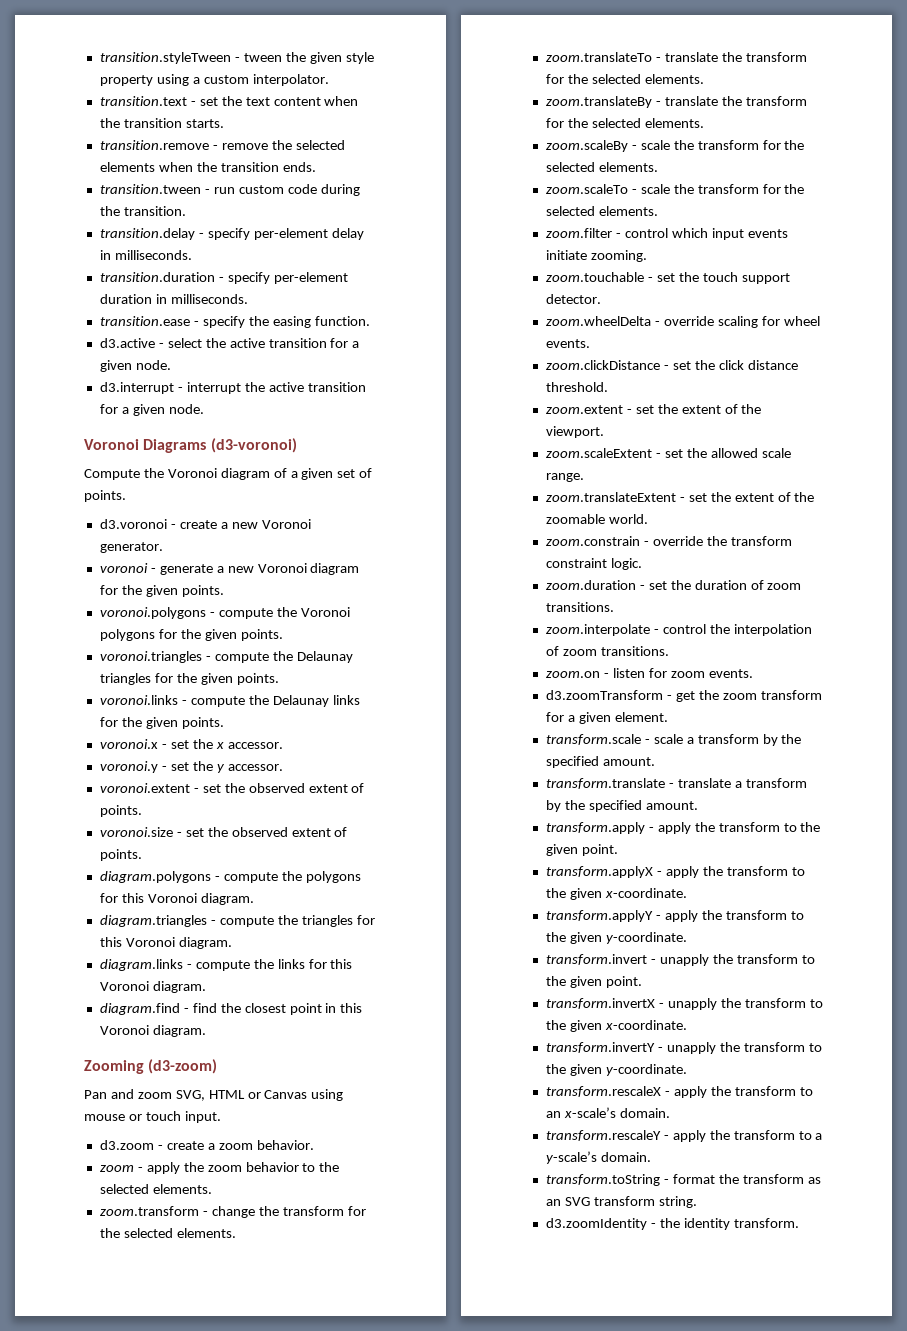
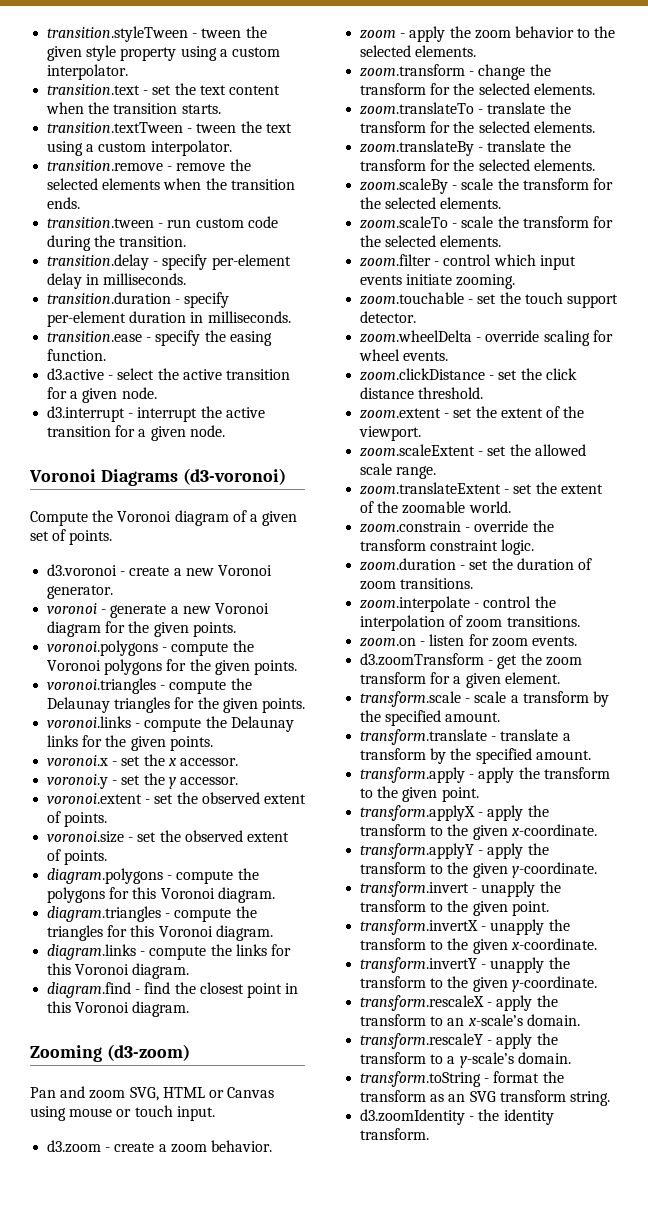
(224, 123) none -> [47,121,292,133] [47,140,232,156] // transition.textTween - tween the text using a custom interpolator.

